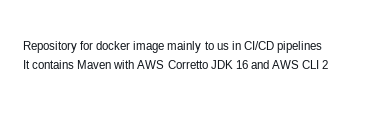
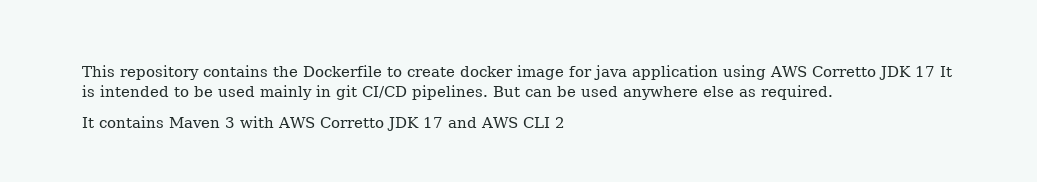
[23,41,322,53] Repository for docker image mainly to us in CI/CD pipelines -> [82,65,952,80] [82,85,833,100] This repository contains the Dockerfile to create docker image for java application using AWS Corretto JDK 17 It is intended to be used mainly in git CI/CD pipelines. But can be used anywhere else as required.
(112, 64) none -> [225,117,235,128] 3
[235,60,248,69] 16 -> [423,117,443,128] 17

